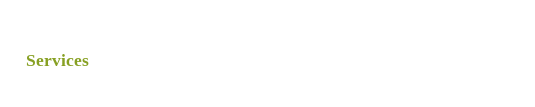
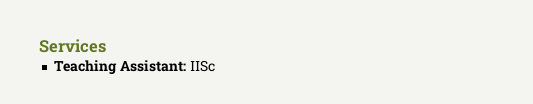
(89, 60) none -> [54,60,215,74] // Teaching Assistant: IISc

